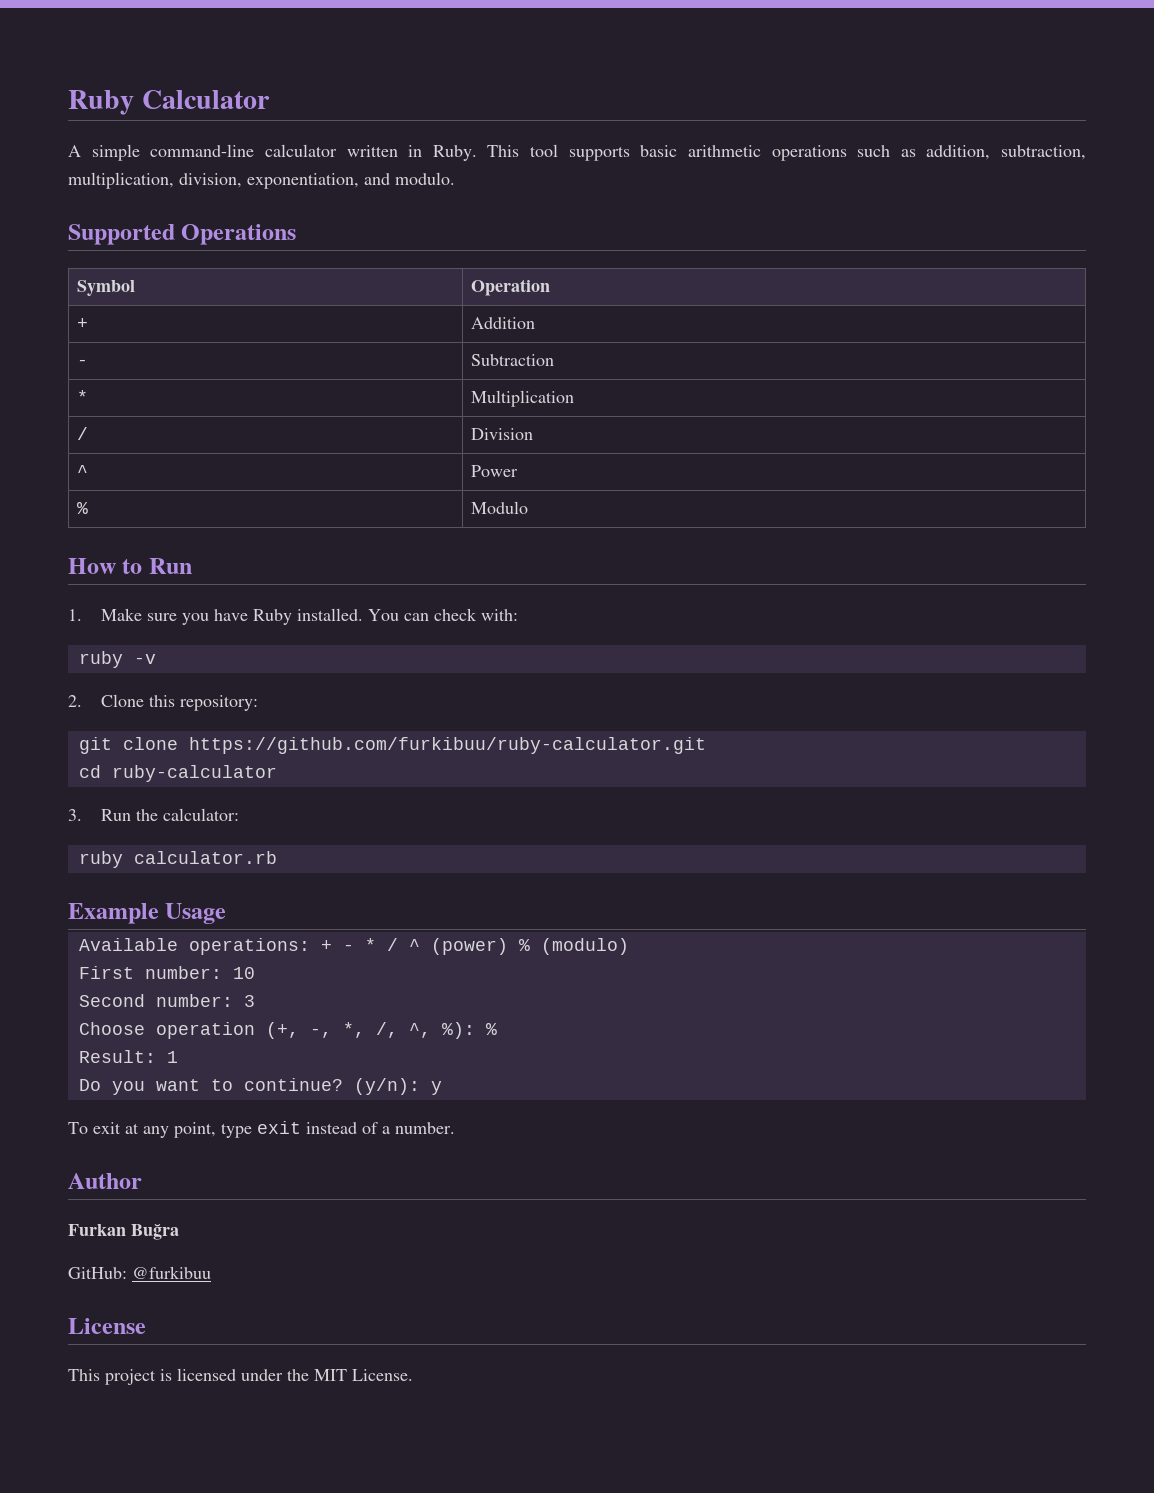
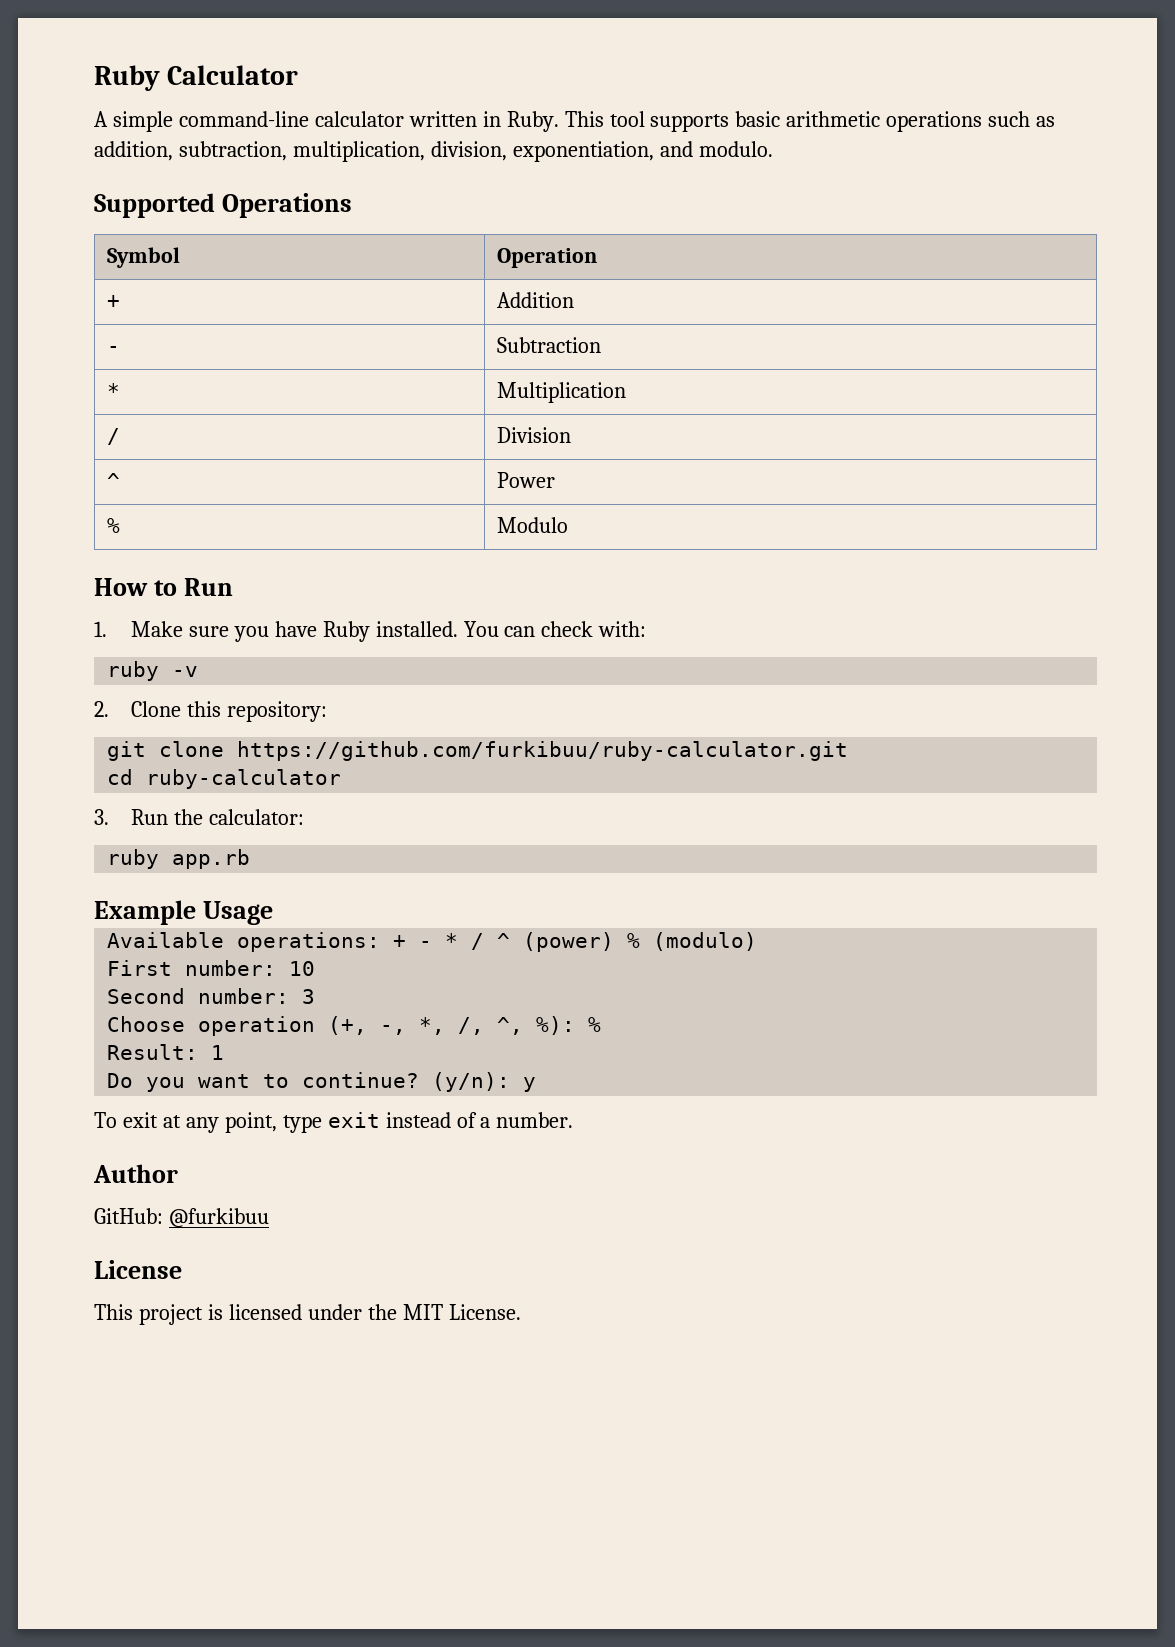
[133,851,277,864] calculator.rb -> [172,849,251,869] app.rb
[68,1224,179,1240] // Furkan Buğra -> (178, 1173) none

